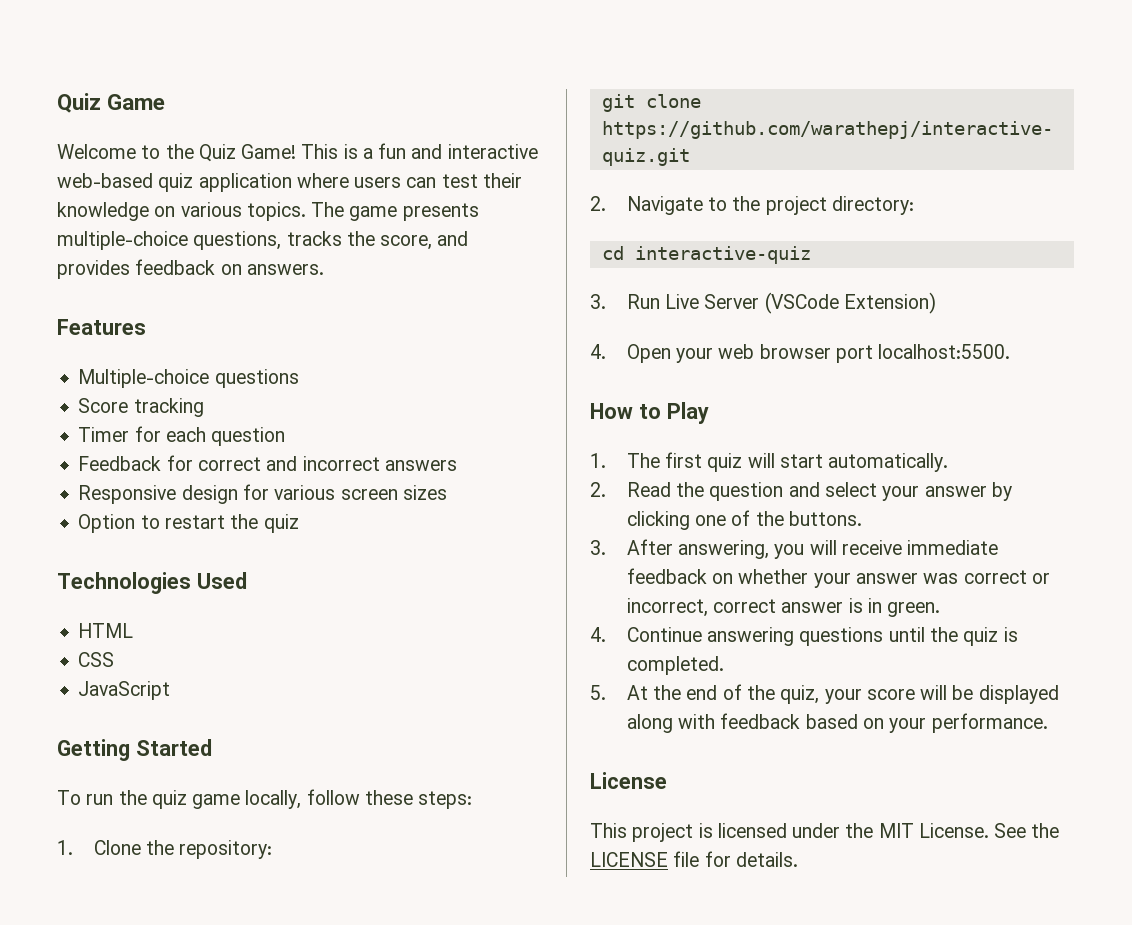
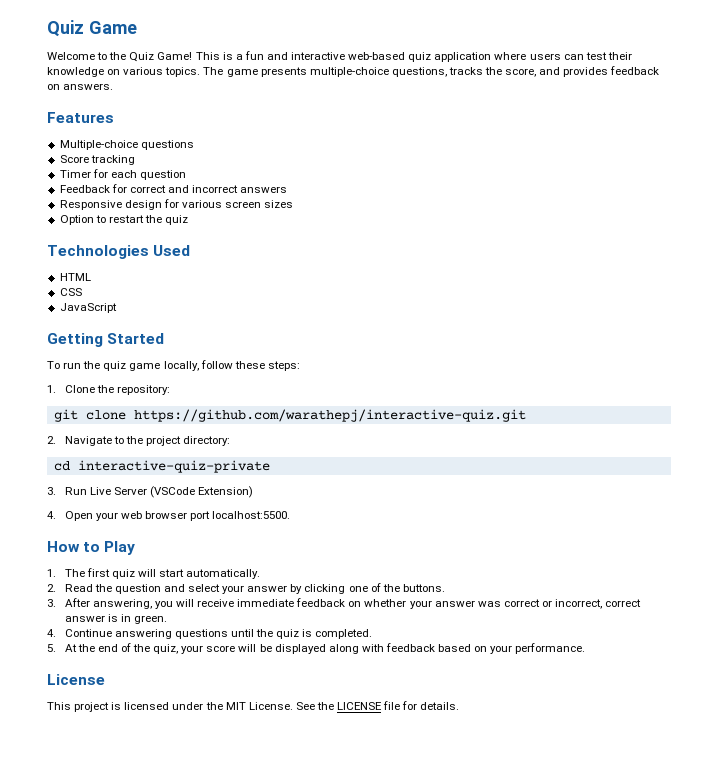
[634,246,811,264] interactive-quiz -> [77,460,270,473] interactive-quiz-private

